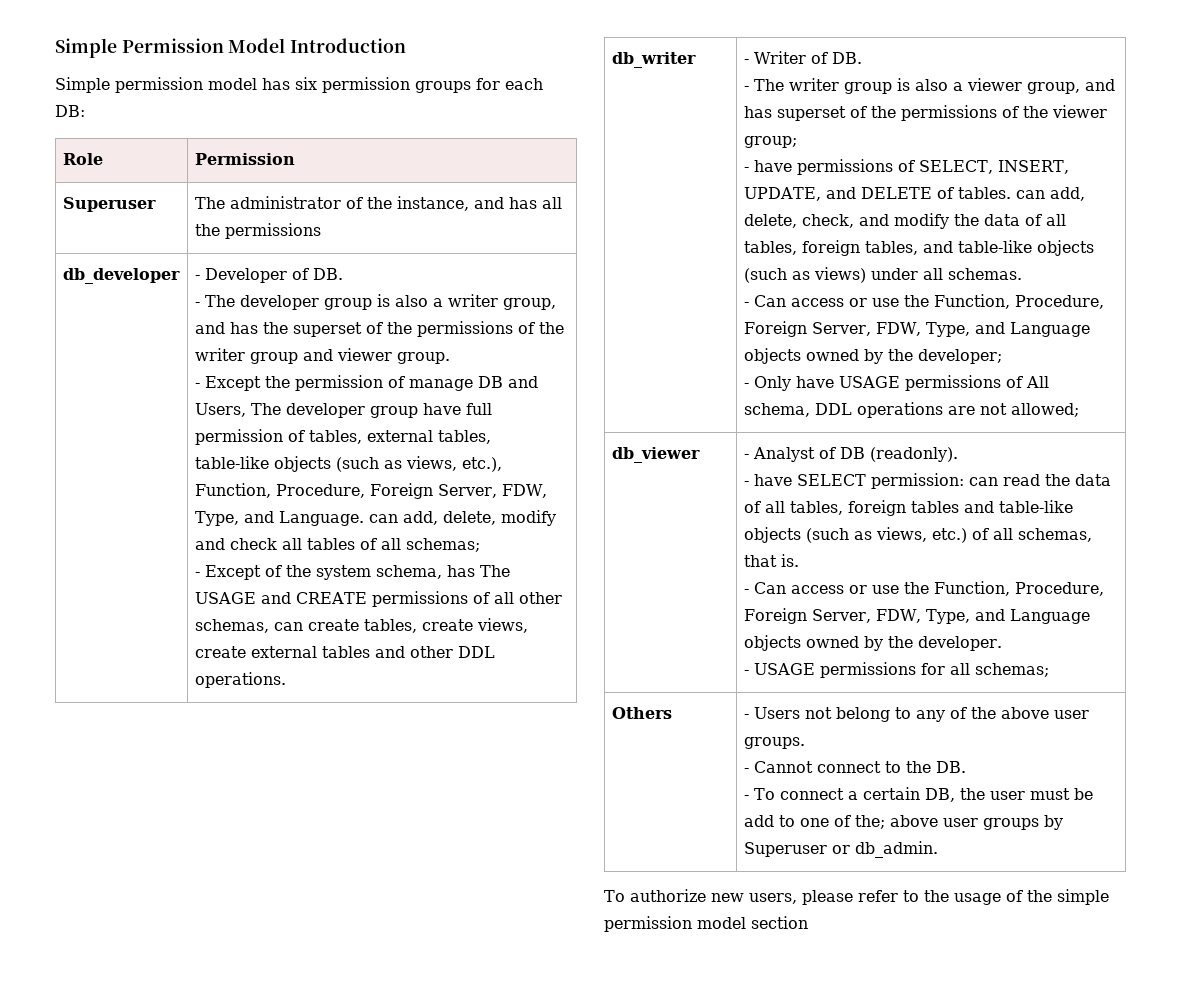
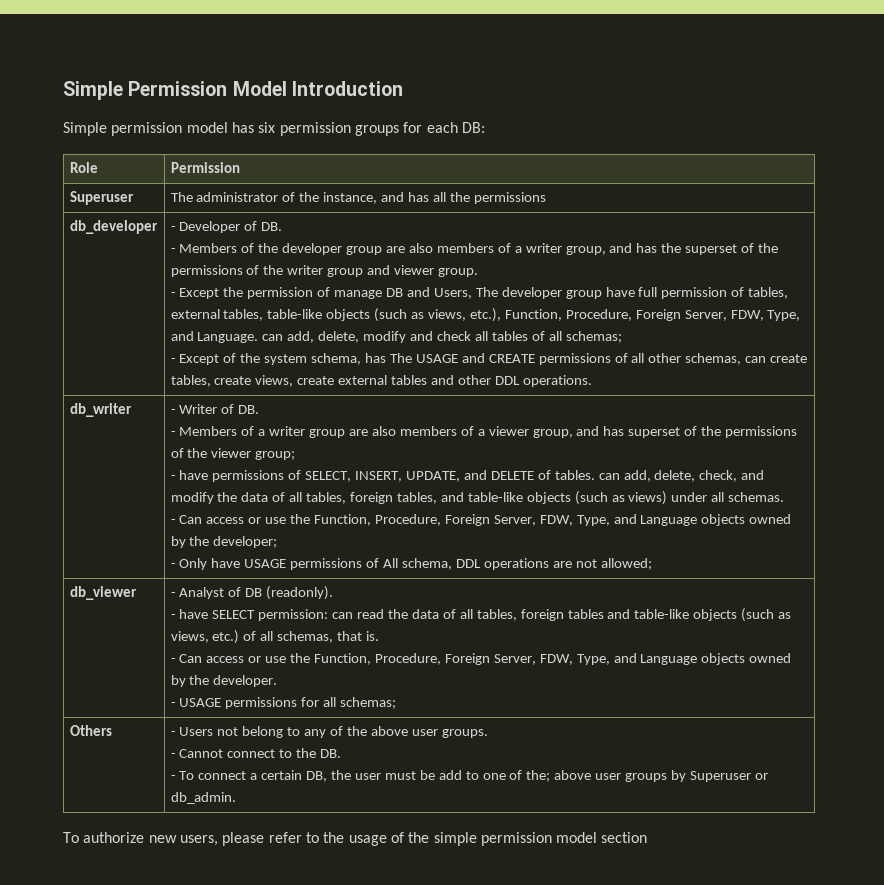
[204,294,428,310] The developer group is also -> [179,243,511,255] Members of the developer group are also members of
[753,78,948,94] The writer group is also -> [179,426,474,438] Members of a writer group are also members of

